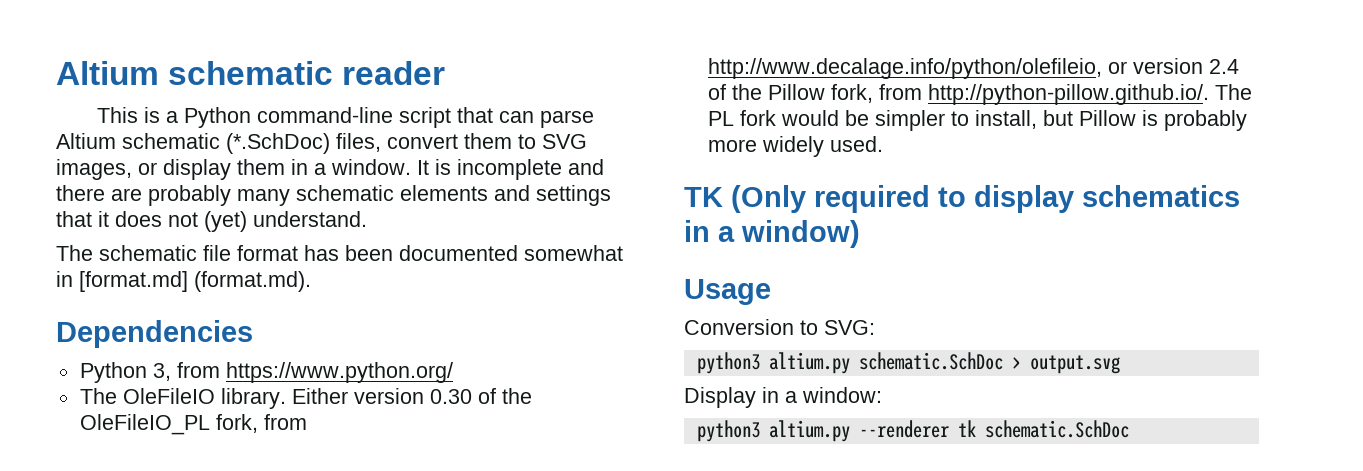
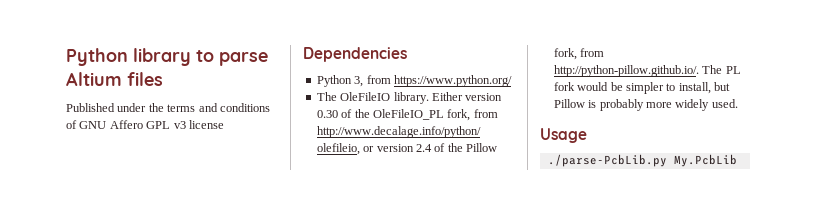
[56,61,446,85] [97,107,595,128] [56,133,587,154] [56,159,604,180] [56,185,611,206] [56,211,367,232] [56,245,623,261] [56,271,311,292] Altium schematic reader // This is a Python command-line script that can parse Altium schematic (*.SchDoc) files, convert them to SVG images, or display them in a window. It is incomplete and there are probably many schematic elements and settings that it does not (yet) understand. // The schematic file format has been documented somewhat in [format.md] (format.md). -> [66,48,268,66] [66,72,163,86] [66,103,270,112] [66,120,224,129] Python library to parse Altium files // Published under the terms and conditions of GNU Affero GPL v3 license
[684,185,1240,213] [684,220,860,248] [684,279,771,305] [684,319,875,335] [696,352,1120,374] [684,387,882,408] [696,420,1129,442] TK (Only required to display schematics in a window) // Usage // Conversion to SVG: // python3 altium.py schematic.SchDoc > output.svg // Display in a window: // python3 altium.py --renderer tk schematic.SchDoc -> [540,128,587,143] [547,154,737,167] Usage // ./parse-PcbLib.py My.PcbLib

